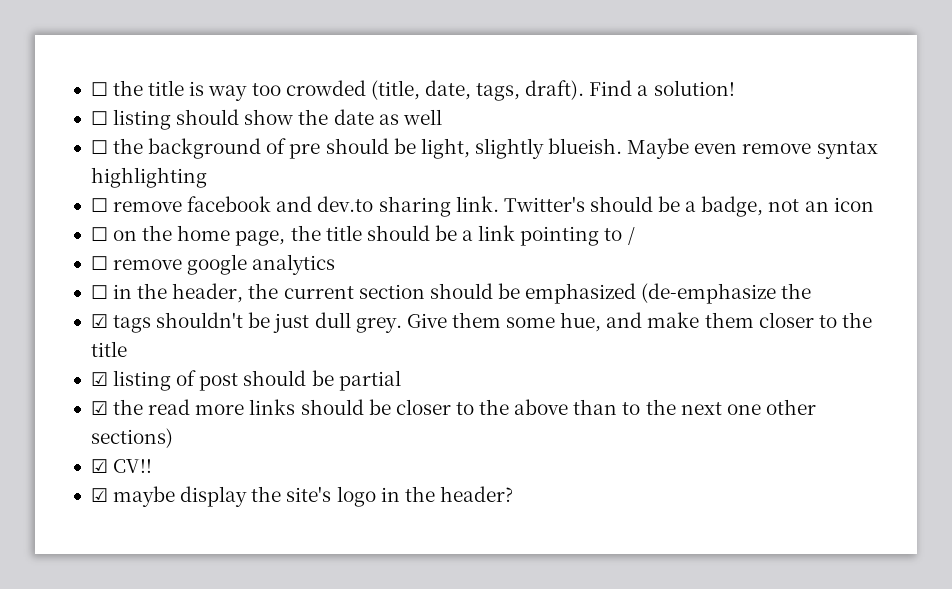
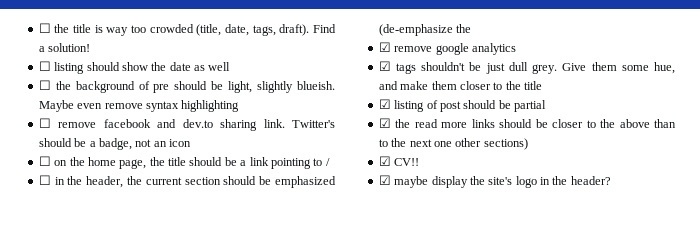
[90,254,336,275] // ☐ remove google analytics -> (330, 162) none
(812, 291) none -> [378,42,516,55] // ☑ remove google analytics

